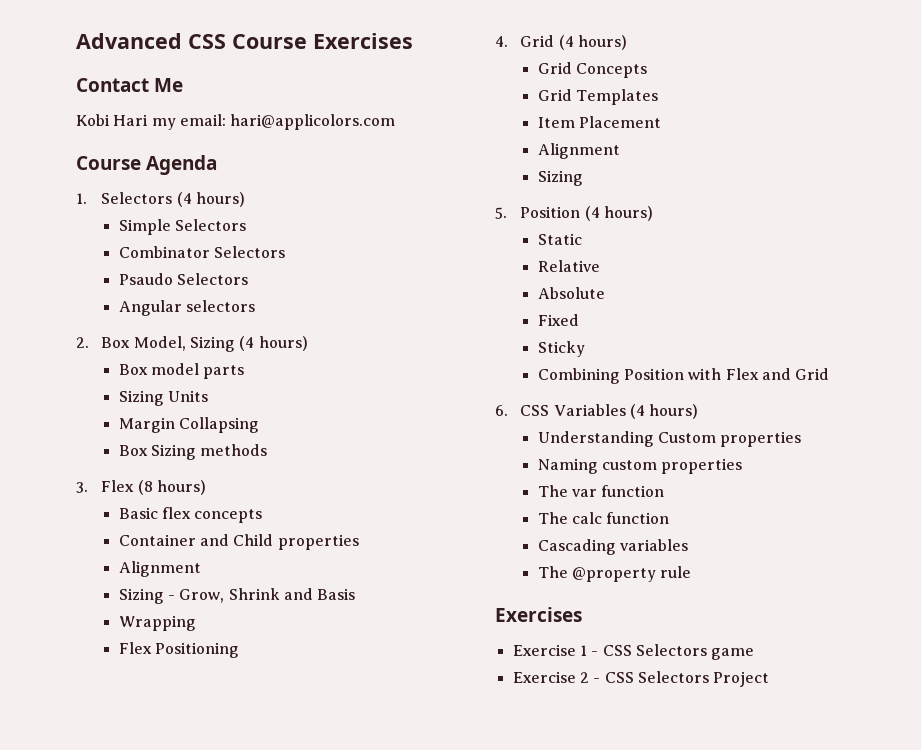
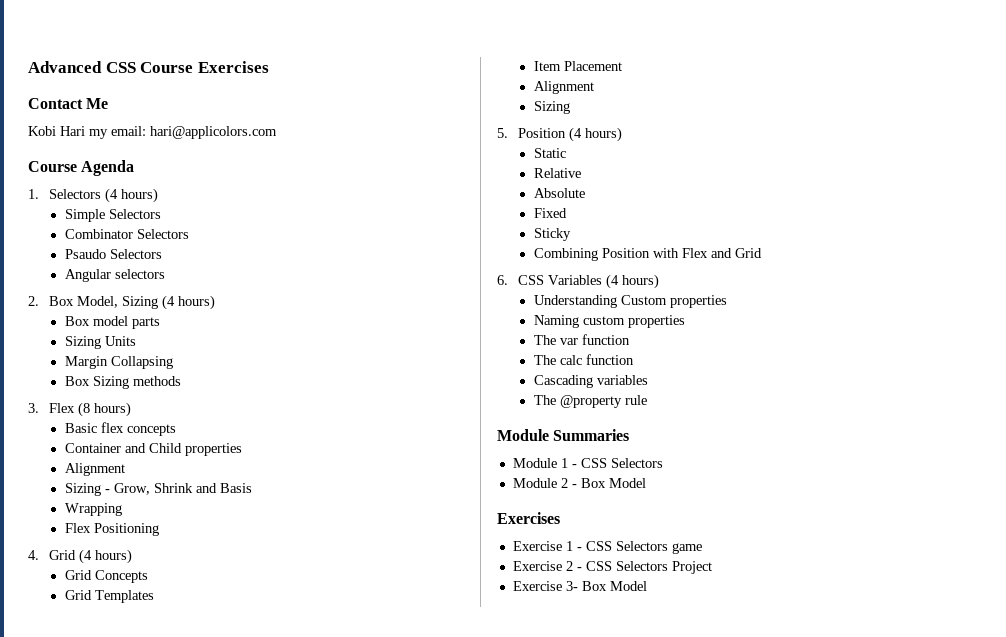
(692, 572) none -> [497,429,630,441] [512,458,663,468] [512,478,646,488] // Module Summaries // Module 1 - CSS Selectors // Module 2 - Box Model
(770, 679) none -> [512,581,647,591] // Exercise 3- Box Model

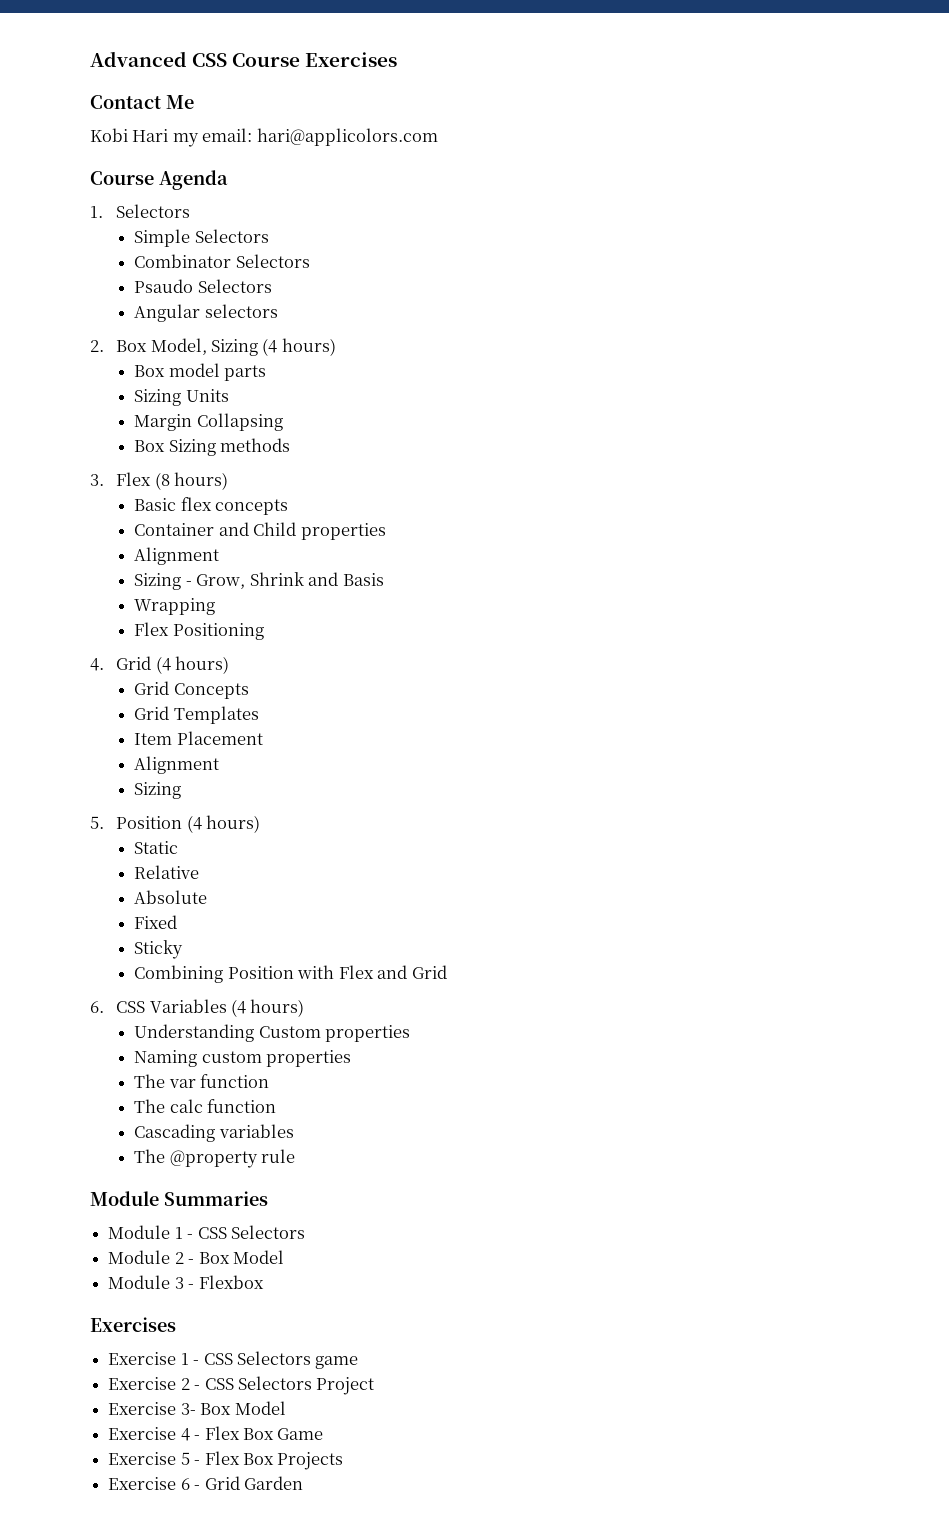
[104,188,158,203] (4 hours) -> (191, 211) none
(646, 483) none -> [108,1275,264,1289] // Module 3 - Flexbox
(647, 586) none -> [108,1426,324,1441] [108,1451,344,1470] [108,1476,303,1490] // Exercise 4 - Flex Box Game // Exercise 5 - Flex Box Projects // Exercise 6 - Grid Garden

